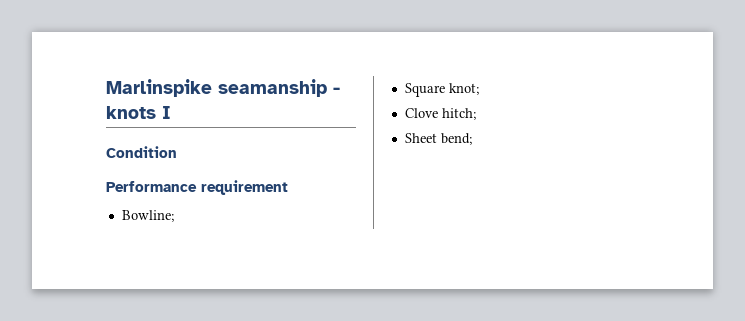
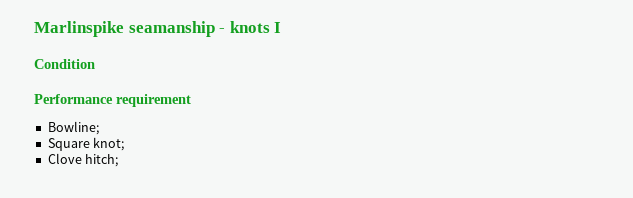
[404,133,472,145] // Sheet bend; -> (119, 160) none

